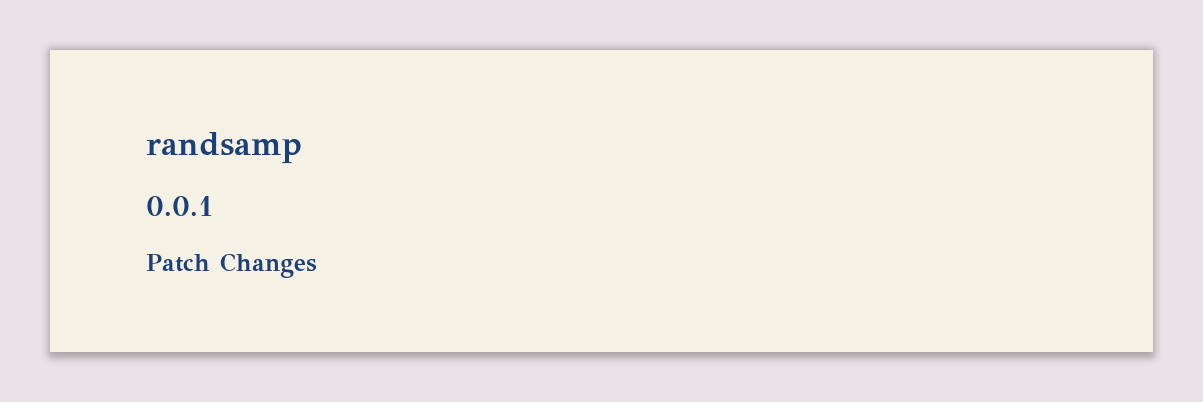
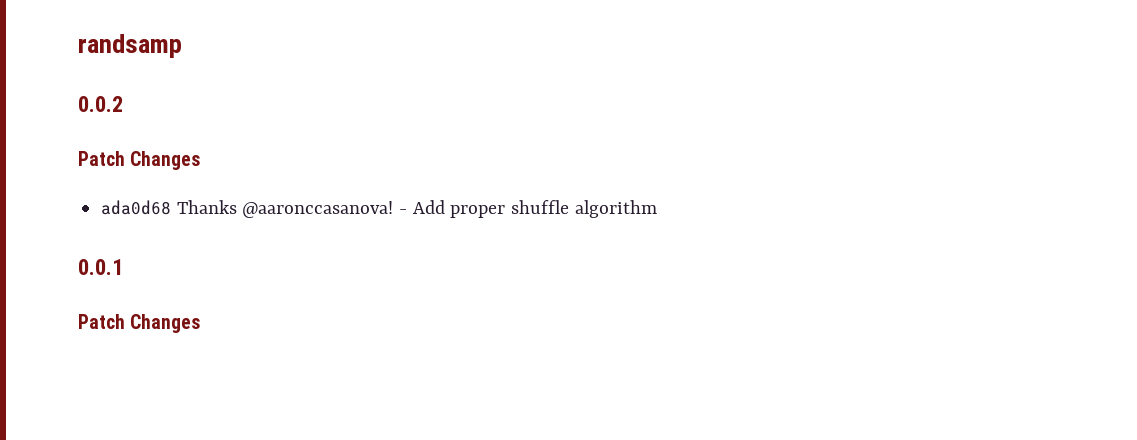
(302, 148) none -> [78,96,123,112] [78,151,201,170] [101,200,657,218] // 0.0.2 // Patch Changes // ada0d68 Thanks @aaronccasanova! - Add proper shuffle algorithm

